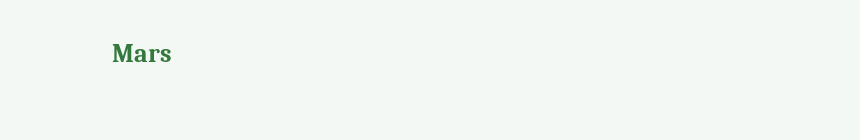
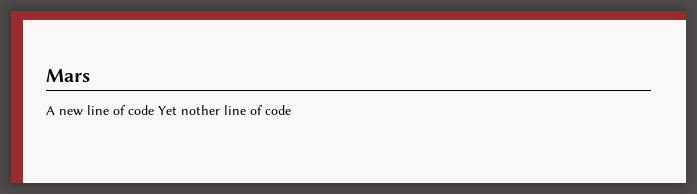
(172, 53) none -> [46,105,291,116] // A new line of code Yet nother line of code

